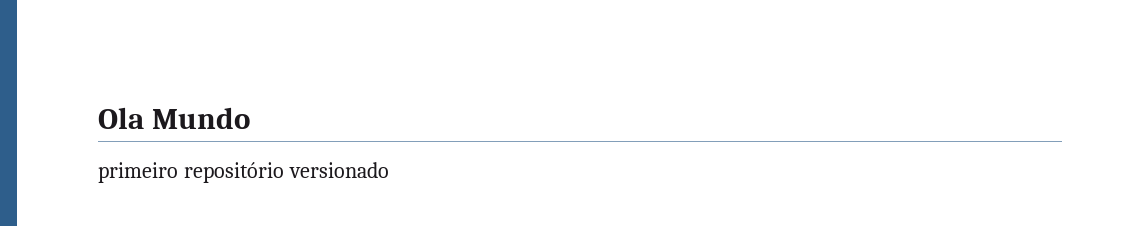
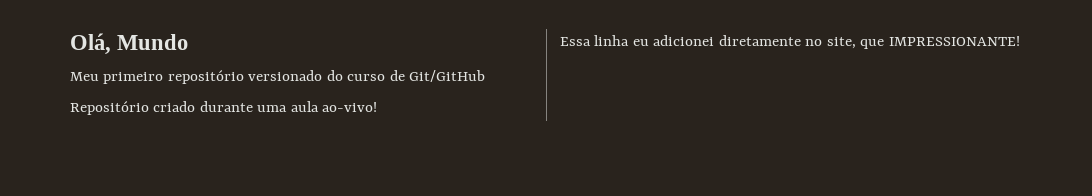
[98,107,144,129] Ola -> [70,33,111,55] Olá,
(251, 118) none -> [70,72,99,81] Meu
(389, 170) none -> [326,70,486,82] [70,101,378,115] [560,35,1020,49] do curso de Git/GitHub // Repositório criado durante uma aula ao-vivo! // Essa linha eu adicionei diretamente no site, que IMPRESSIONANTE!

